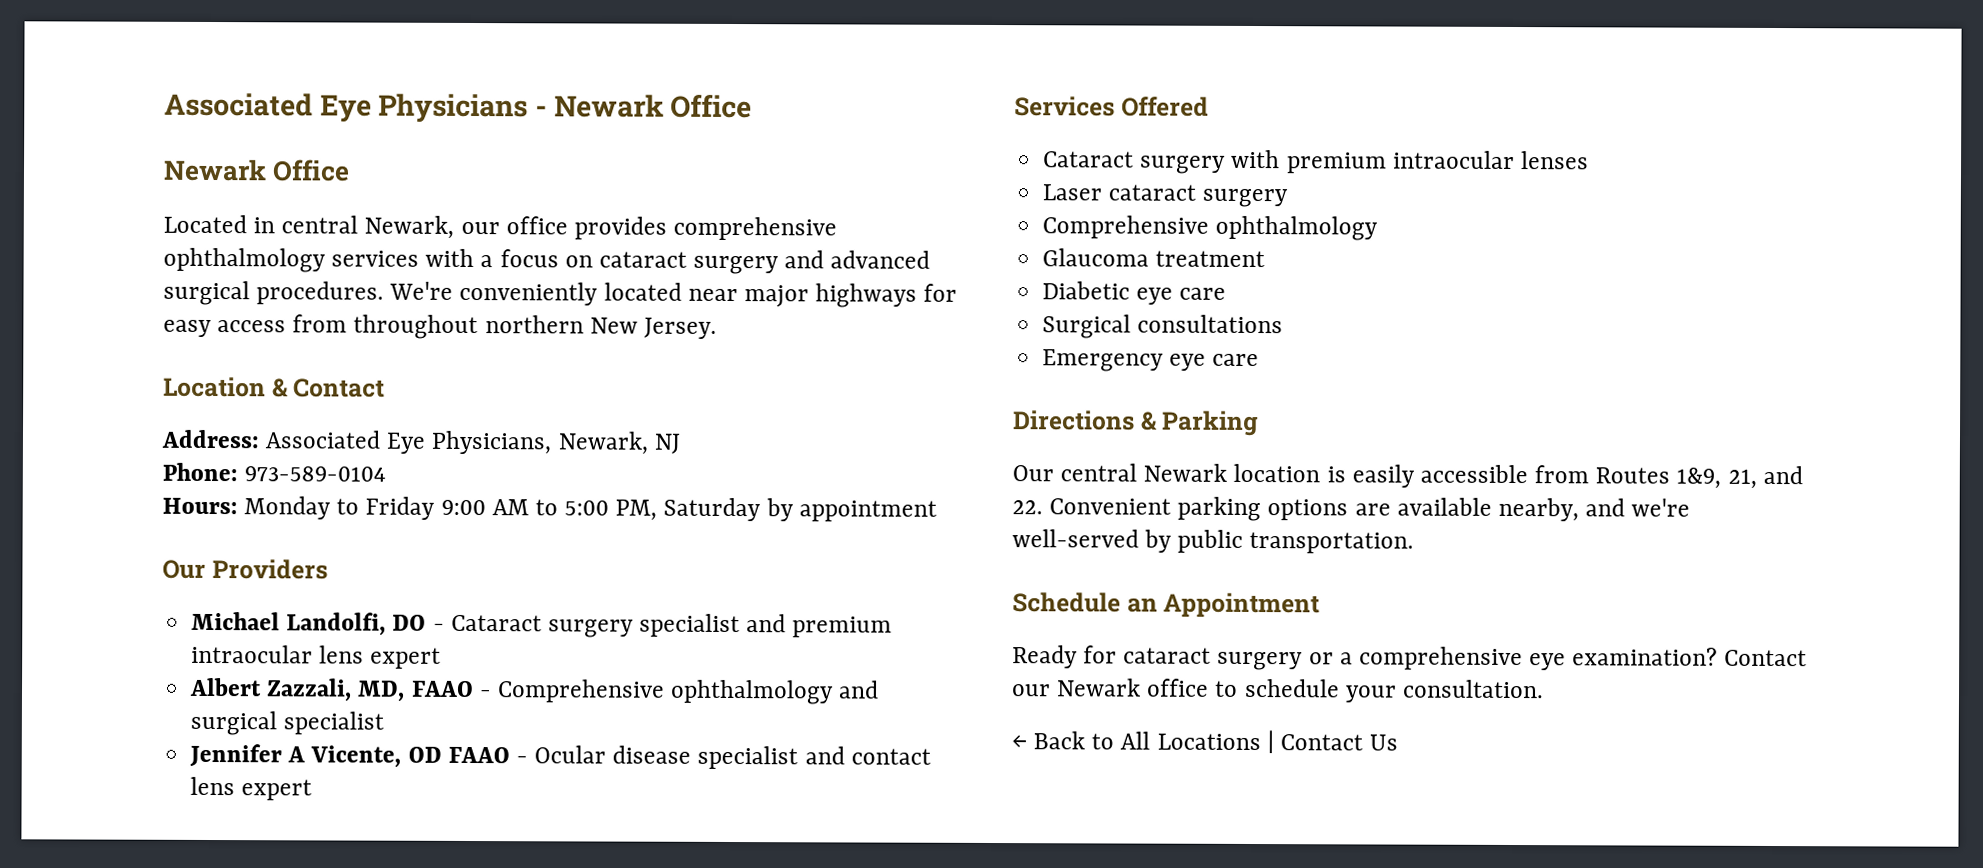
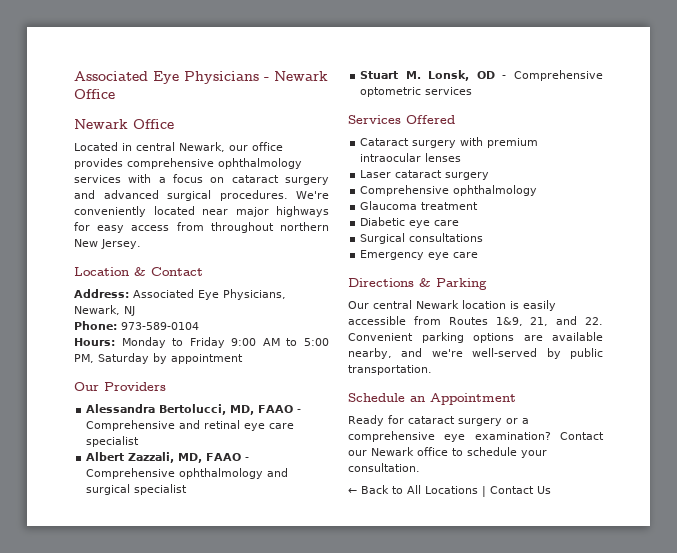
[191,611,893,638] [191,644,442,669] Michael Landolfi, DO - Cataract surgery specialist and premium intraocular lens expert -> [86,404,302,415] [86,420,295,431] [86,436,140,447] Alessandra Bertolucci, MD, FAAO - Comprehensive and retinal eye care specialist
[189,743,931,770] [190,776,313,801] Jennifer A Vicente, OD FAAO - Ocular disease specialist and contact lens expert -> [360,70,603,81] [360,87,473,97] Stuart M. Lonsk, OD - Comprehensive optometric services

